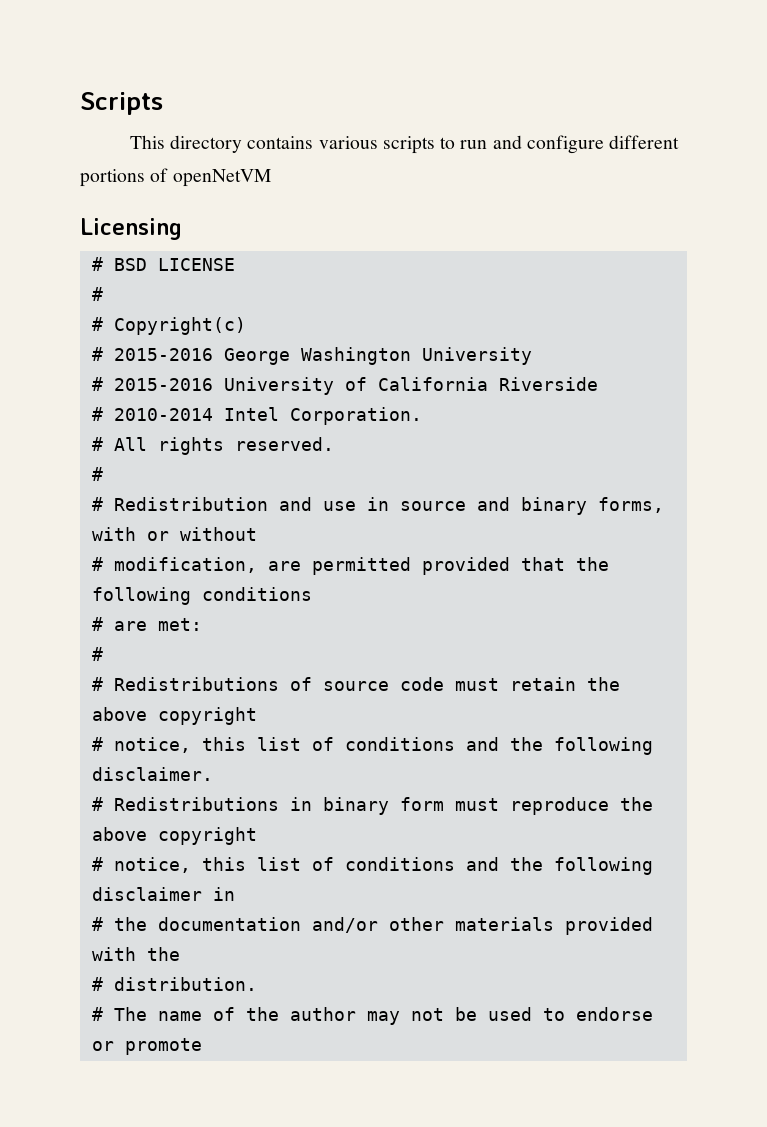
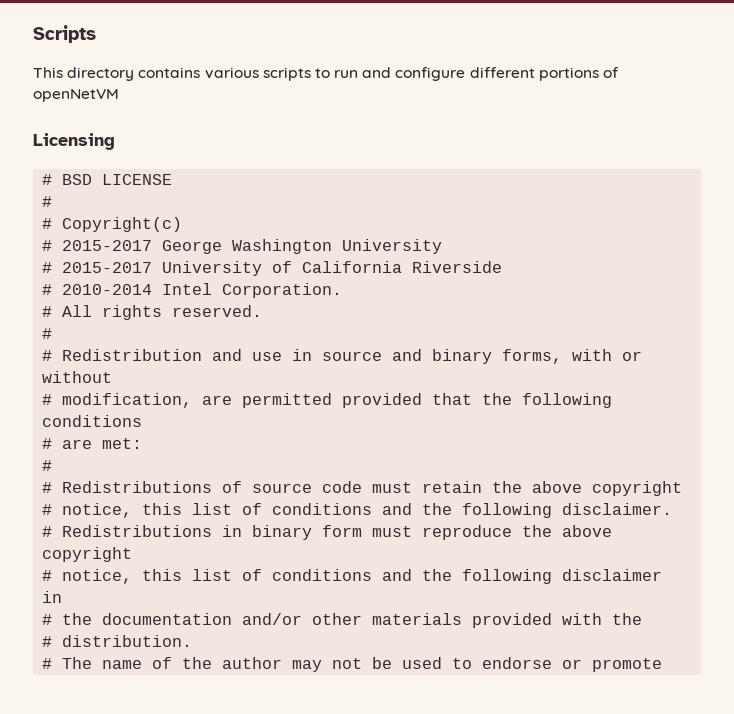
[113,348,213,361] 2015-2016 -> [62,240,153,251] 2015-2017
[113,378,213,391] 2015-2016 -> [62,262,153,273] 2015-2017

